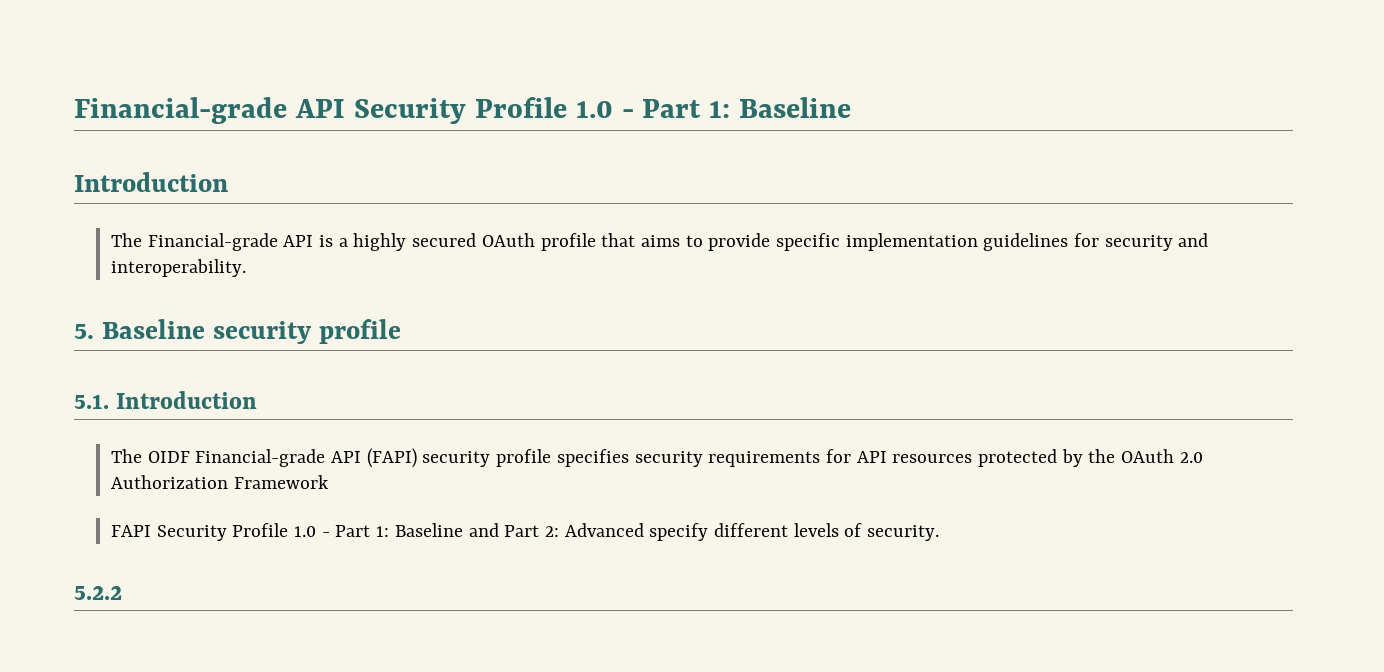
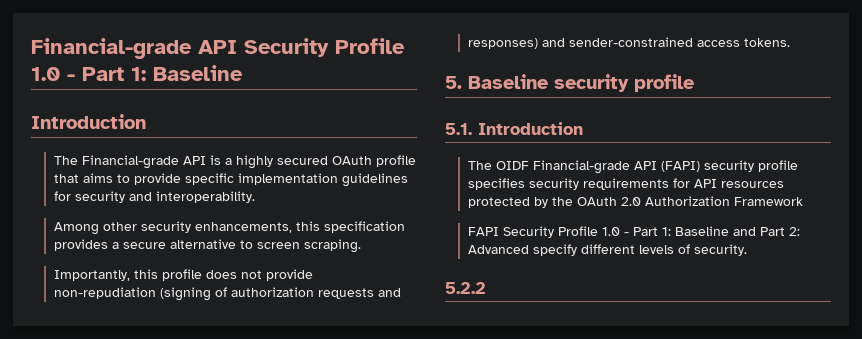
(247, 268) none -> [53,221,405,235] [53,239,361,253] [53,269,313,281] [53,287,401,301] [467,37,790,49] // Among other security enhancements, this specification provides a secure alternative to screen scraping. // Importantly, this profile does not provide non-repudiation (signing of authorization requests and responses) and sender-constrained access tokens.

